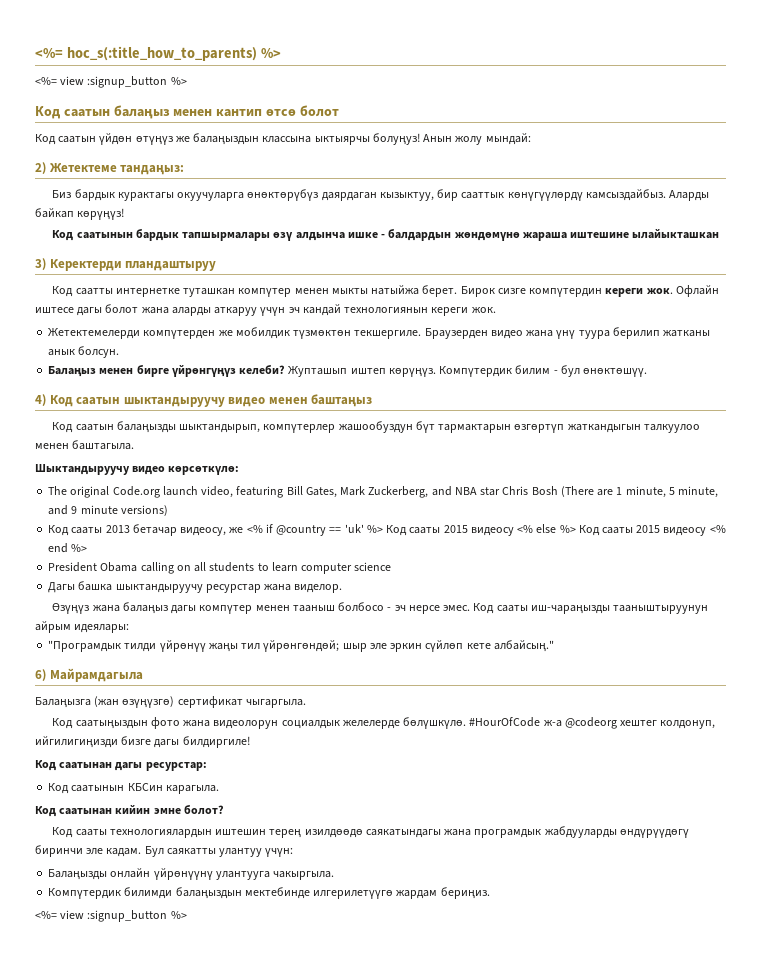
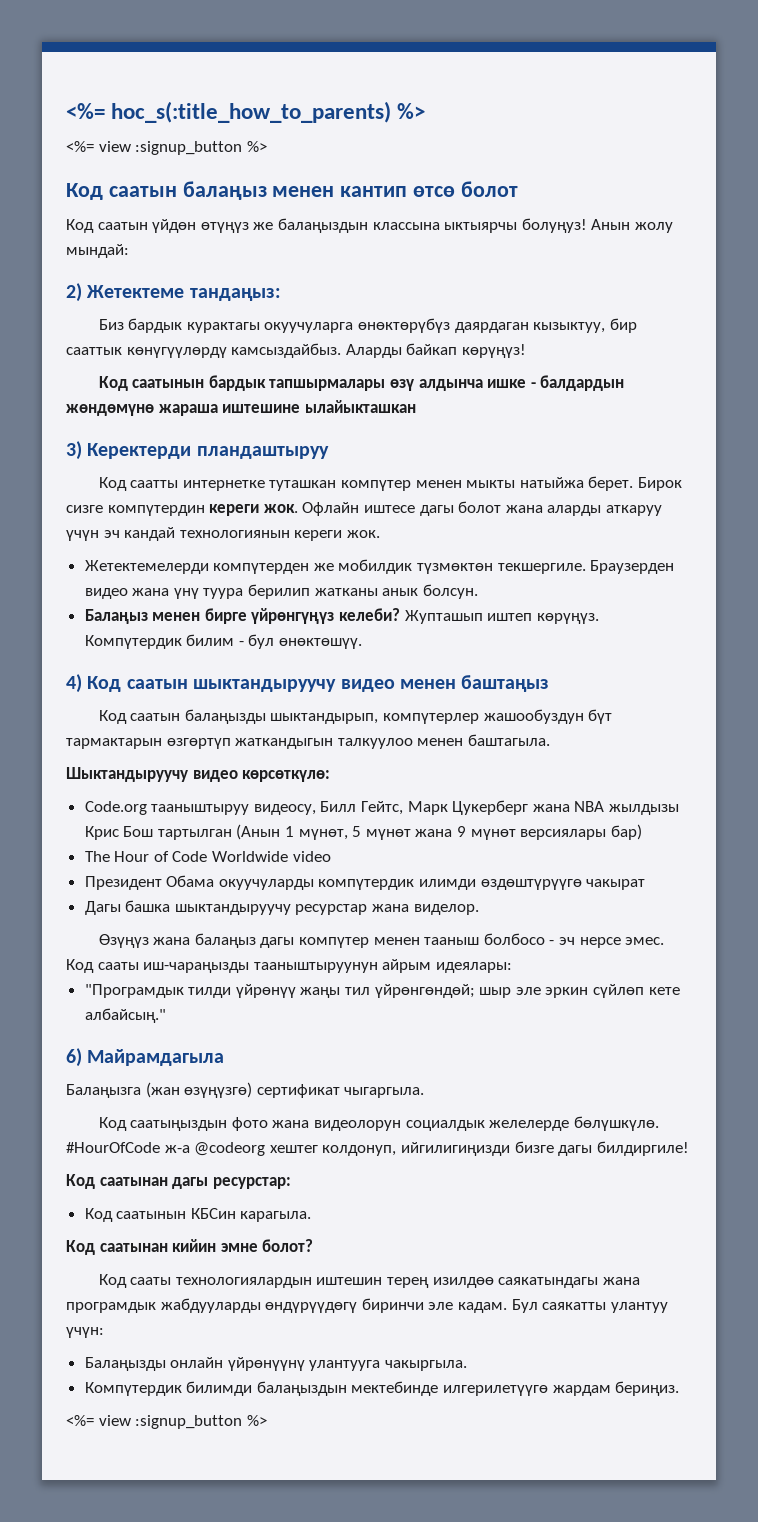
[48,486,719,498] [48,505,168,516] [48,524,726,536] [48,543,88,553] [48,562,392,574] The original Code.org launch video, featuring Bill Gates, Mark Zuckerberg, and NBA star Chris Bosh (There are 1 minute, 5 minute, and 9 minute versions) // Код сааты 2013 бетачар видеосу, же <% if @country == 'uk' %> Код сааты 2015 видеосу <% else %> Код сааты 2015 видеосу <% end %> // President Obama calling on all students to learn computer science -> [84,800,680,815] [84,824,642,840] [84,851,331,862] [84,875,646,890] Code.org тааныштыруу видеосу, Билл Гейтс, Марк Цукерберг жана NBA жылдызы Крис Бош тартылган (Анын 1 мүнөт, 5 мүнөт жана 9 мүнөт версиялары бар) // The Hour of Code Worldwide video // Президент Обама окуучуларды компүтердик илимди өздөштүрүүгө чакырат
[304,829,363,838] изилдөөдө -> [432,1277,494,1288] изилдөө

